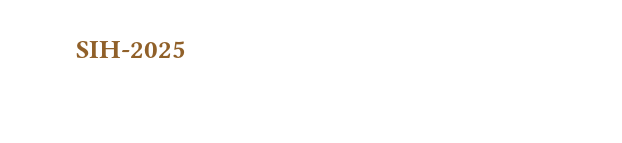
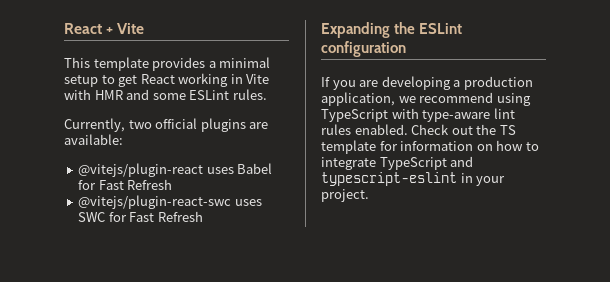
[76,41,186,58] SIH-2025 -> [64,23,145,34] [64,57,271,71] [64,73,270,87] [64,89,267,100] [64,118,269,132] [64,134,123,145] [78,163,273,177] [78,179,173,190] [78,195,262,209] [78,211,203,222] [321,22,463,38] [321,41,406,57] [321,76,533,90] [321,92,531,106] [321,108,515,122] [321,124,516,135] [321,140,539,154] [321,156,474,170] [321,172,506,186] [321,189,369,202] React + Vite // This template provides a minimal setup to get React working in Vite with HMR and some ESLint rules. // Currently, two official plugins are available: // @vitejs/plugin-react uses Babel for Fast Refresh // @vitejs/plugin-react-swc uses SWC for Fast Refresh // Expanding the ESLint configuration // If you are developing a production application, we recommend using TypeScript with type-aware lint rules enabled. Check out the TS template for information on how to integrate TypeScript and typescript-eslint in your project.

